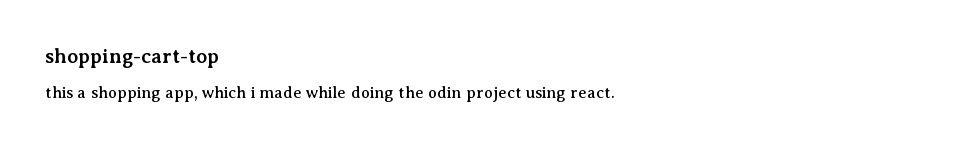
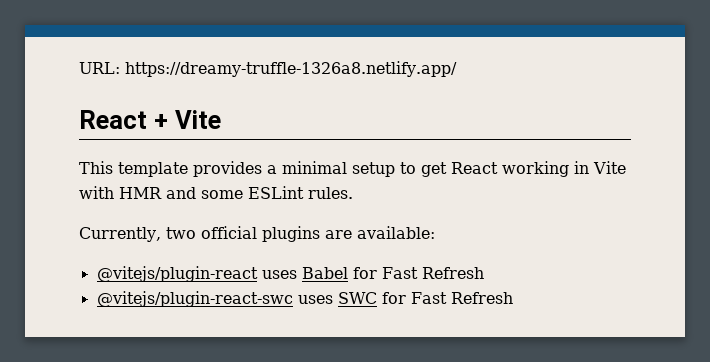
[45,48,219,68] [45,86,616,102] shopping-cart-top // this a shopping app, which i made while doing the odin project using react. -> [79,61,457,77] [79,110,221,129] [79,161,626,177] [79,186,353,199] [79,226,435,242] [96,266,484,282] [96,291,513,307] URL: https://dreamy-truffle-1326a8.netlify.app/ // React + Vite // This template provides a minimal setup to get React working in Vite with HMR and some ESLint rules. // Currently, two official plugins are available: // @vitejs/plugin-react uses Babel for Fast Refresh // @vitejs/plugin-react-swc uses SWC for Fast Refresh

